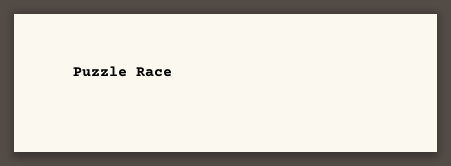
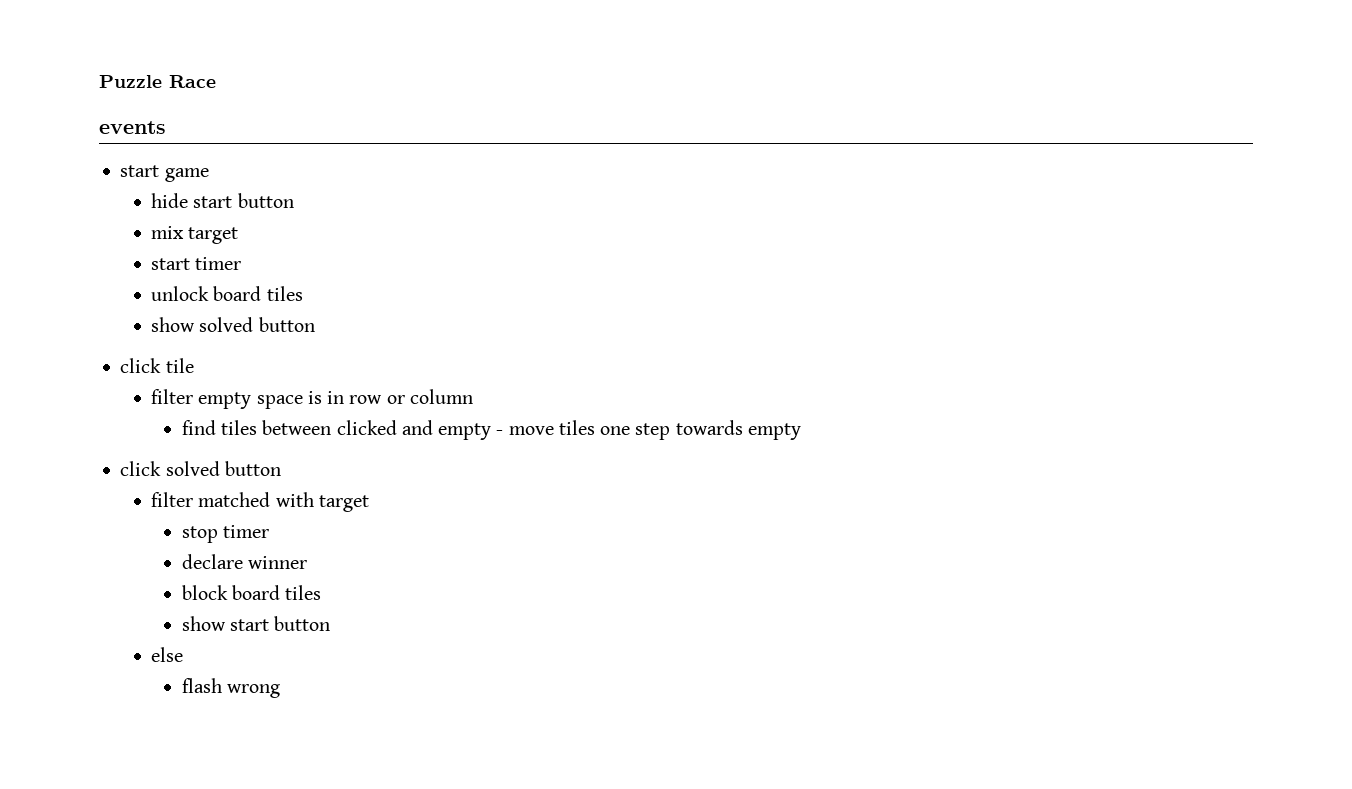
(172, 72) none -> [99,121,166,134] [120,165,209,182] [151,193,294,208] [151,226,239,244] [151,257,242,270] [151,286,303,301] [151,317,315,332] [120,358,194,373] [151,389,473,409] [181,420,801,440] [120,461,281,476] [151,492,369,512] [181,525,269,543] [181,554,307,569] [181,585,322,600] [181,616,331,631] [151,647,184,662] [181,678,280,698] // events // start game // hide start button // mix target // start timer // unlock board tiles // show solved button // click tile // filter empty space is in row or column // find tiles between clicked and empty - move tiles one step towards empty // click solved button // filter matched with target // stop timer // declare winner // block board tiles // show start button // else // flash wrong

